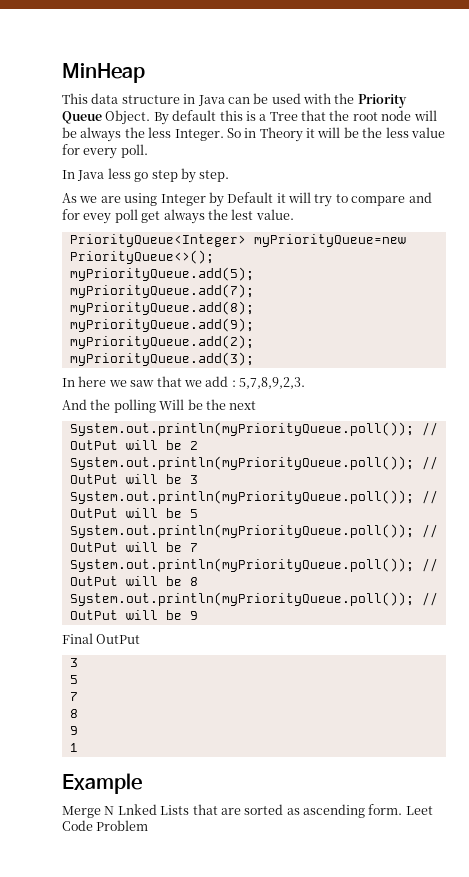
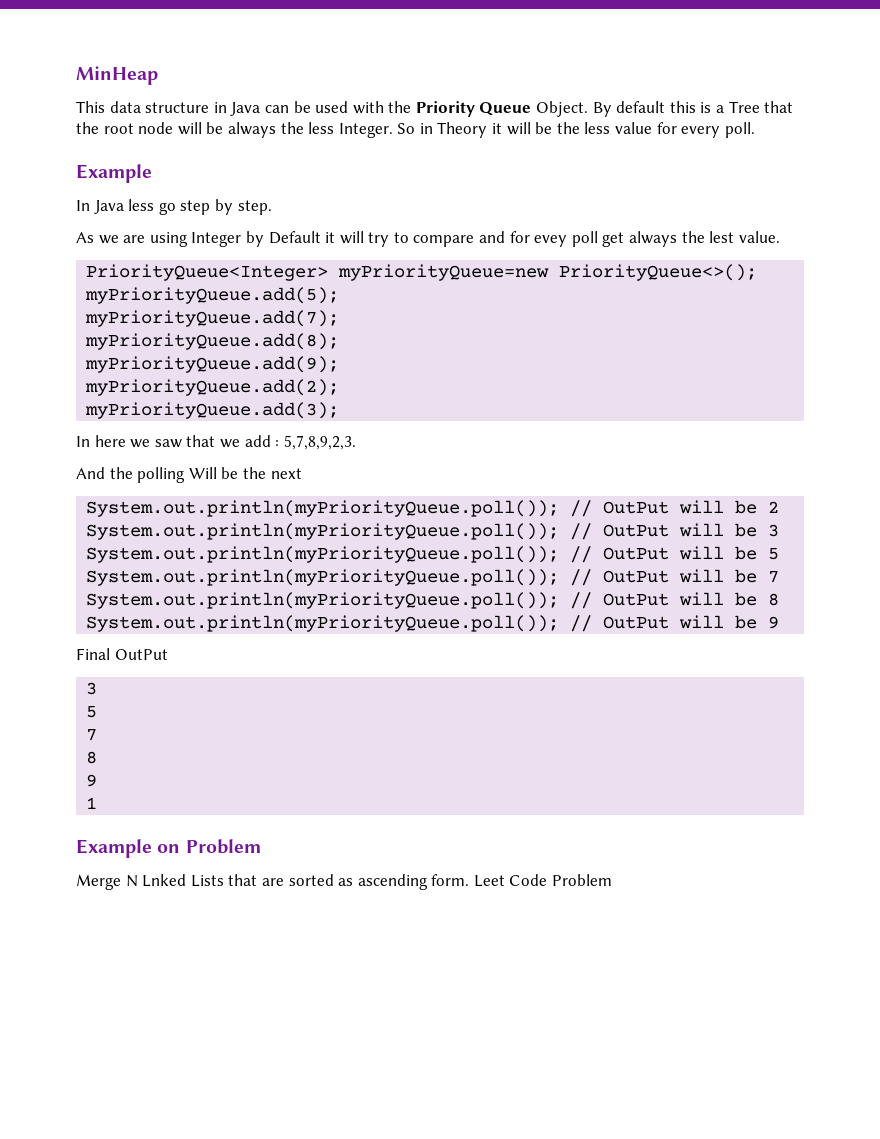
(148, 151) none -> [76,164,152,183] // Example
(142, 783) none -> [157,839,261,854] on Problem

